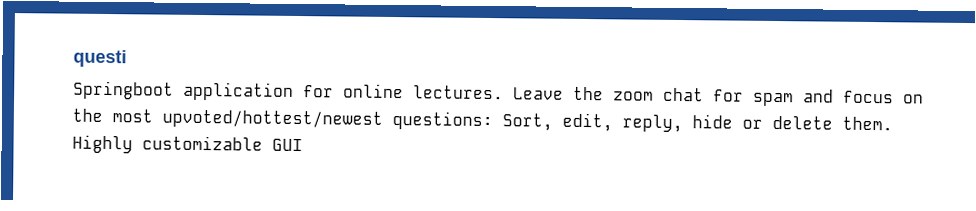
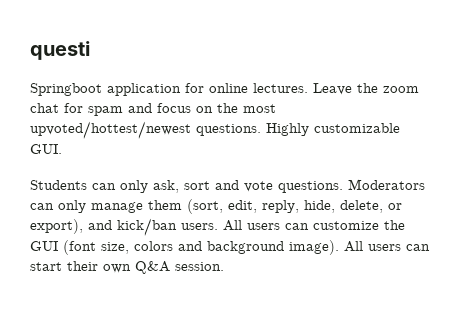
[392,111,893,133] [72,134,303,154] questions: Sort, edit, reply, hide or delete them. Highly customizable GUI -> [196,123,400,136] [30,144,62,154] [30,179,425,193] [30,199,402,214] [30,218,405,236] [30,240,430,255] [30,261,224,274] questions. Highly customizable GUI. // Students can only ask, sort and vote questions. Moderators can only manage them (sort, edit, reply, hide, delete, or export), and kick/ban users. All users can customize the GUI (font size, colors and background image). All users can start their own Q&A session.

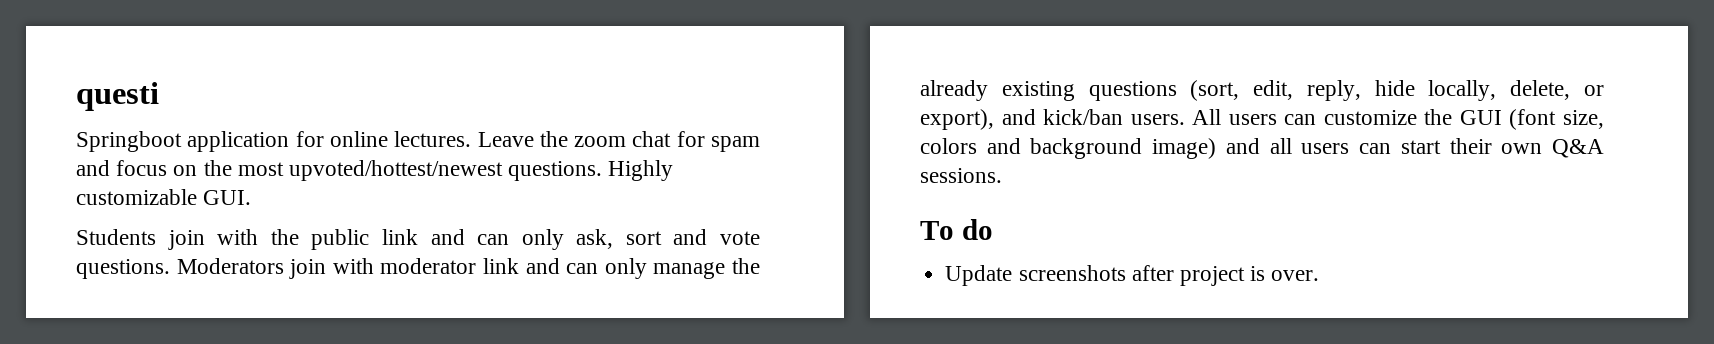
(87, 185) none -> [167,229,465,250] join with the public link and
[30,200,182,213] can only manage them -> [289,258,761,279] [920,80,1177,101] join with moderator link and can only manage the already existing questions
[304,200,335,213] hide, -> [1374,80,1497,101] hide locally,
[289,240,363,255] image). All -> [1152,138,1292,159] image) and all
[175,262,224,271] session. -> [920,168,1002,183] [920,219,993,240] [945,265,1320,286] sessions. // To do // Update screenshots after project is over.

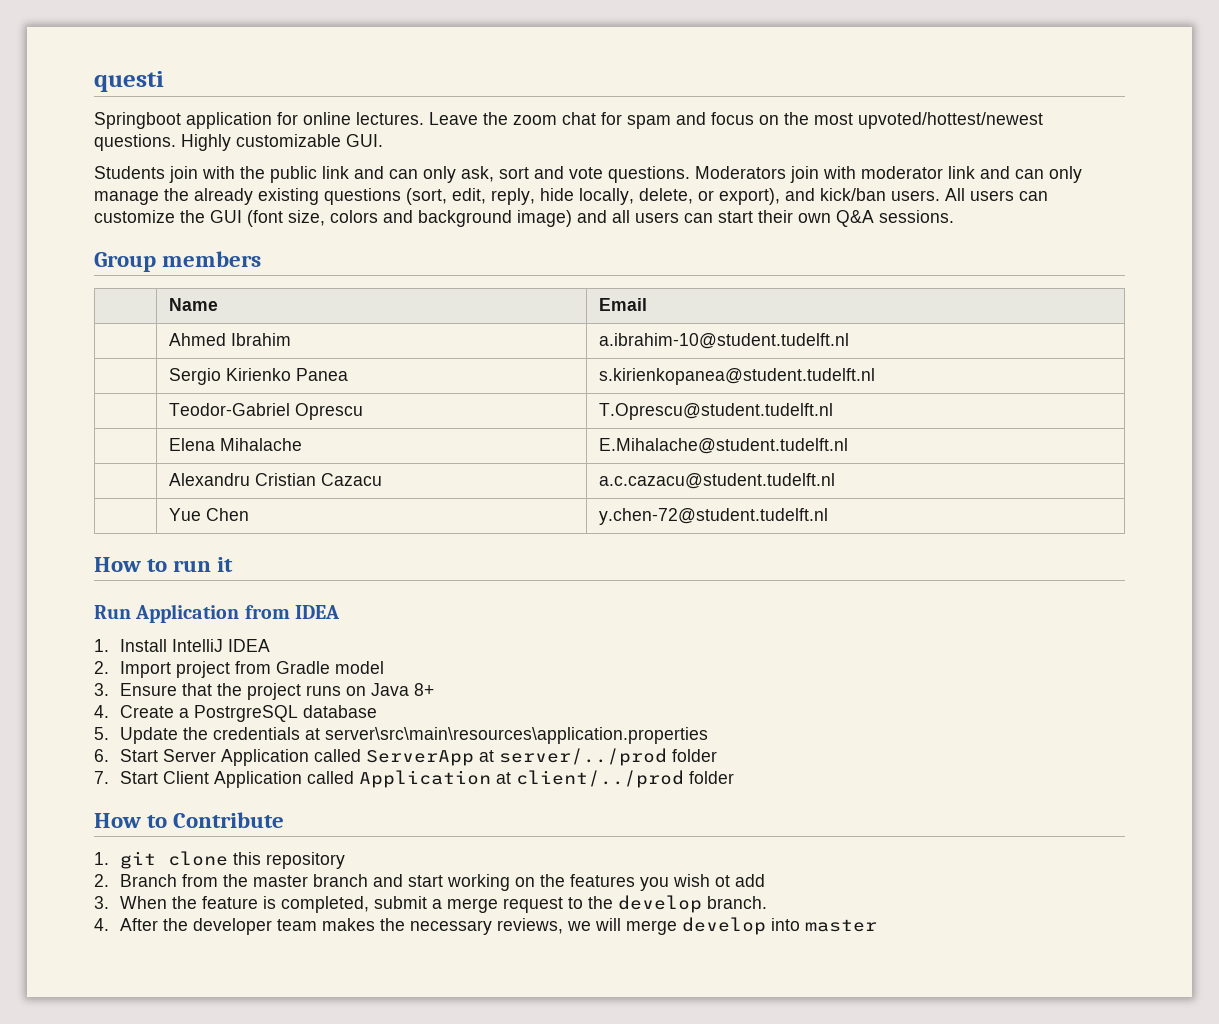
[920,219,993,240] [945,265,1320,286] To do // Update screenshots after project is over. -> [94,251,262,272] [169,298,219,311] [599,298,648,311] [169,333,292,346] [599,333,850,349] [169,368,349,385] [599,368,876,385] [169,403,364,420] [599,403,834,420] [169,438,303,451] [599,438,849,454] [169,473,383,486] [599,473,836,489] [169,508,250,521] [599,508,829,525] [94,557,234,572] [94,604,341,623] [94,639,271,652] [94,661,385,678] [94,683,435,700] [94,705,378,722] [94,727,709,744] [94,748,718,766] [94,770,735,788] [94,812,285,828] [94,851,346,869] [94,874,766,891] [94,895,768,913] [94,917,878,935] Group members // | Name | Email // | Ahmed Ibrahim | a.ibrahim-10@student.tudelft.nl // | Sergio Kirienko Panea | s.kirienkopanea@student.tudelft.nl // | Teodor-Gabriel Oprescu | T.Oprescu@student.tudelft.nl // | Elena Mihalache | E.Mihalache@student.tudelft.nl // | Alexandru Cristian Cazacu | a.c.cazacu@student.tudelft.nl // | Yue Chen | y.chen-72@student.tudelft.nl // How to run it // Run Application from IDEA // 1. Install IntelliJ IDEA // 2. Import project from Gradle model // 3. Ensure that the project runs on Java 8+ // 4. Create a PostrgreSQL database // 5. Update the credentials at server\src\main\resources\application.properties // 6. Start Server Application called ServerApp at server/../prod folder // 7. Start Client Application called Application at client/../prod folder // How to Contribute // 1. git clone this repository // 2. Branch from the master branch and start working on the features you wish ot add // 3. When the feature is completed, submit a merge request to the develop branch. // 4. After the developer team makes the necessary reviews, we will merge develop into master

